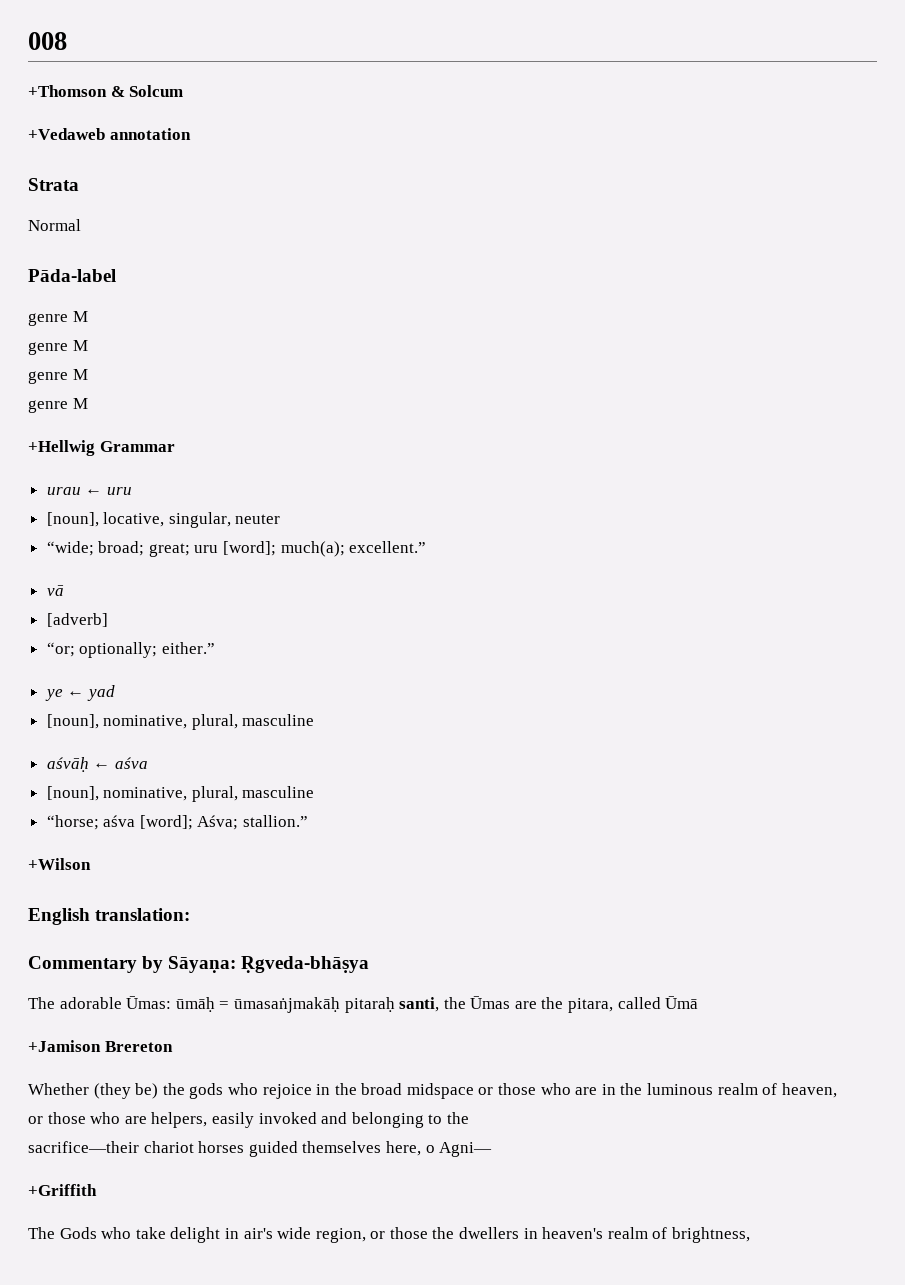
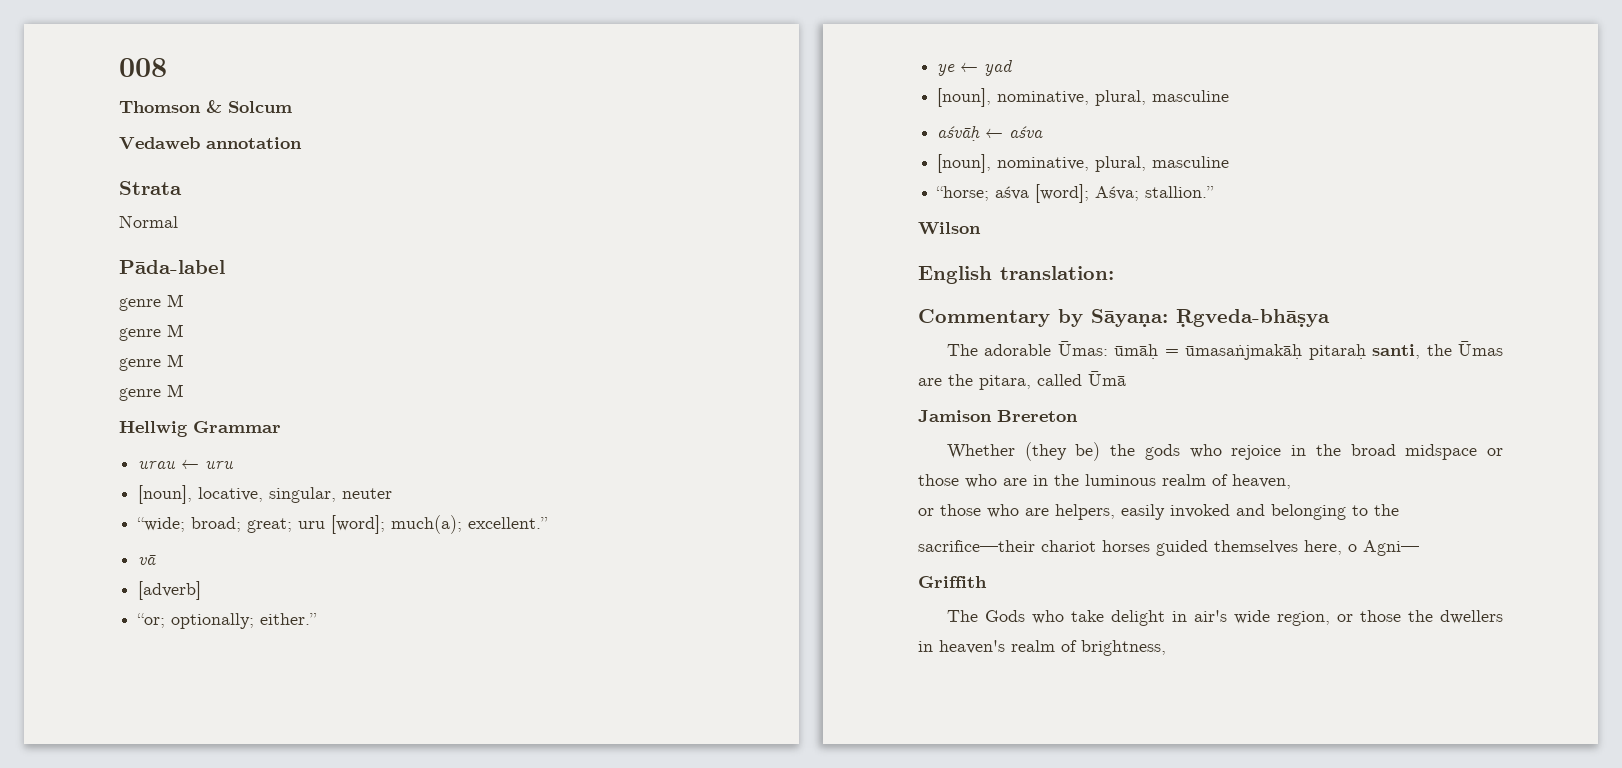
[28,85,107,97] +Thomson -> [119,101,201,113] Thomson
[28,128,105,140] +Vedaweb -> [119,137,200,149] Vedaweb
[28,440,95,456] +Hellwig -> [119,421,188,437] Hellwig
[28,858,91,870] +Wilson -> [918,222,981,235] Wilson
[28,1040,101,1052] +Jamison -> [918,410,992,422] Jamison
[28,1184,97,1196] +Griffith -> [918,576,987,588] Griffith

